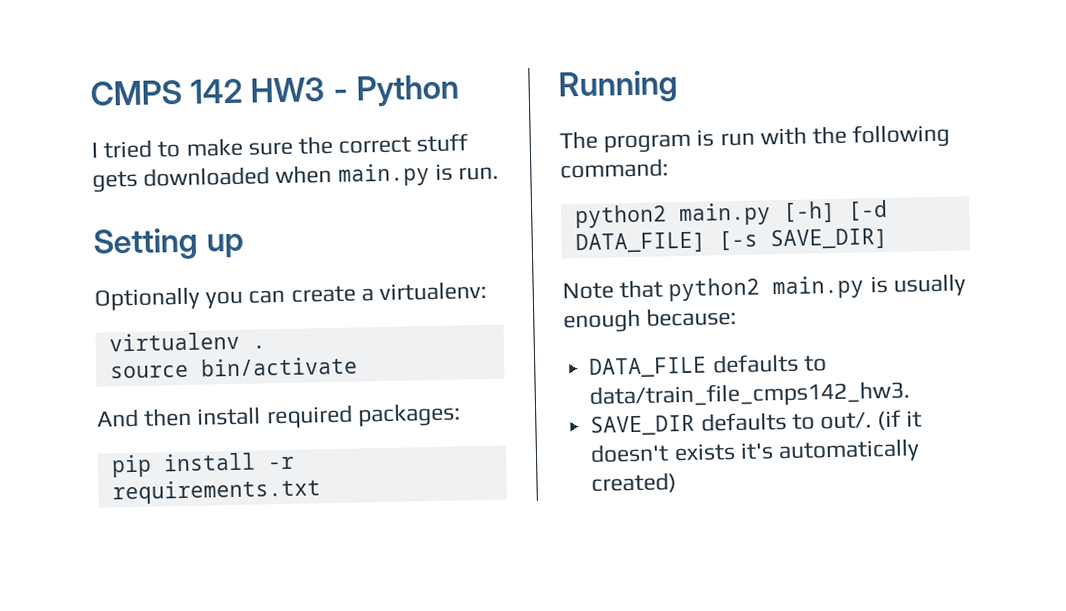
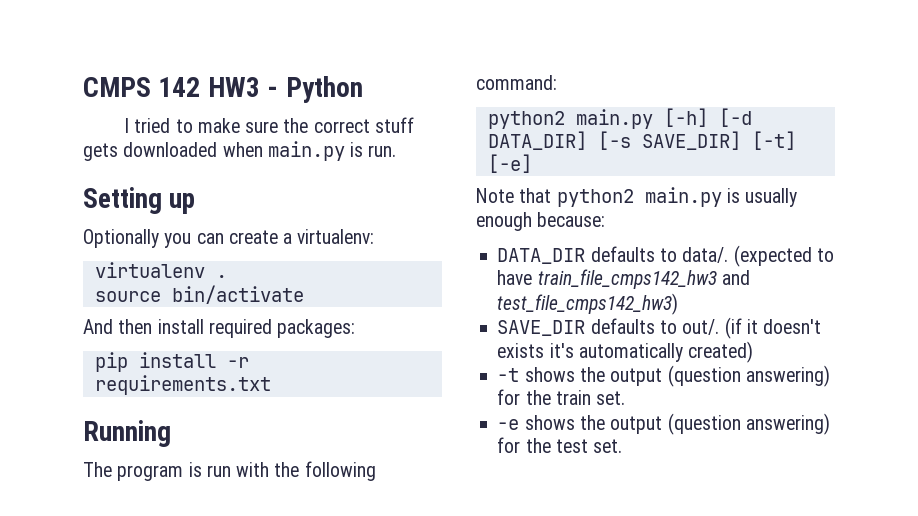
[574,231,706,255] DATA_FILE] -> [487,131,587,150] DATA_DIR]
(888, 239) none -> [751,131,796,150] [487,154,532,173] [-t] [-e]
[589,353,827,378] [589,380,912,409] DATA_FILE defaults to data/train_file_cmps142_hw3. -> [497,245,834,267] [497,269,750,289] [497,293,679,315] DATA_DIR defaults to data/. (expected to have train_file_cmps142_hw3 and test_file_cmps142_hw3)
(678, 483) none -> [497,365,830,387] [497,389,626,405] [497,413,830,435] [497,437,623,453] // -t shows the output (question answering) for the train set. // -e shows the output (question answering) for the test set.

